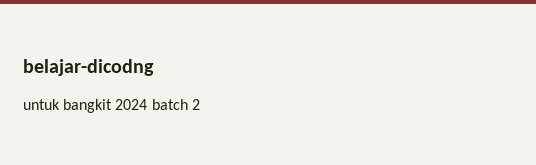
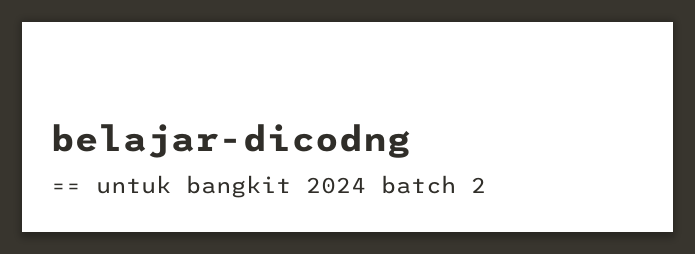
(154, 67) none -> [51,183,81,193] ==

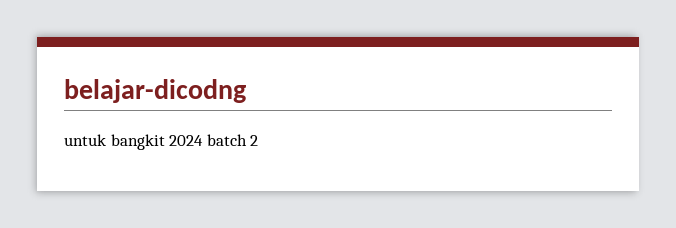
[51,183,81,193] == -> (246, 91) none

